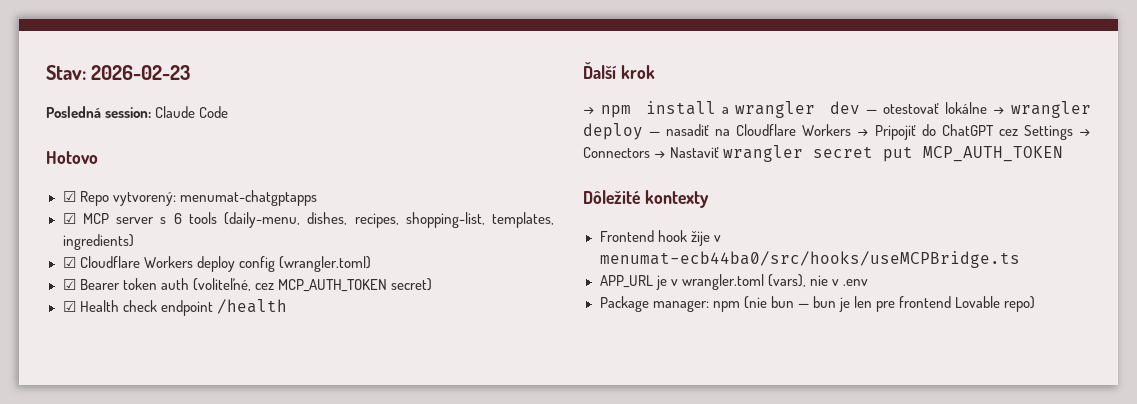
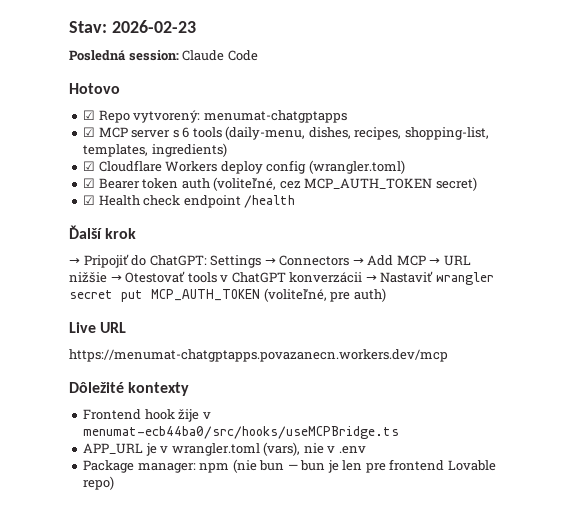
[601,101,1092,118] [583,123,1091,140] [583,147,650,158] npm install a wrangler dev — otestovať lokálne → wrangler deploy — nasadiť na Cloudflare Workers → Pripojiť do ChatGPT cez Settings → Connectors -> [83,254,471,268] [69,271,363,283] Pripojiť do ChatGPT: Settings → Connectors → Add MCP → URL nižšie → Otestovať tools v ChatGPT konverzácii
(1064, 154) none -> [263,288,386,302] [69,322,127,333] [69,349,448,362] (voliteľné, pre auth) // Live URL // https://menumat-chatgptapps.povazanecn.workers.dev/mcp

